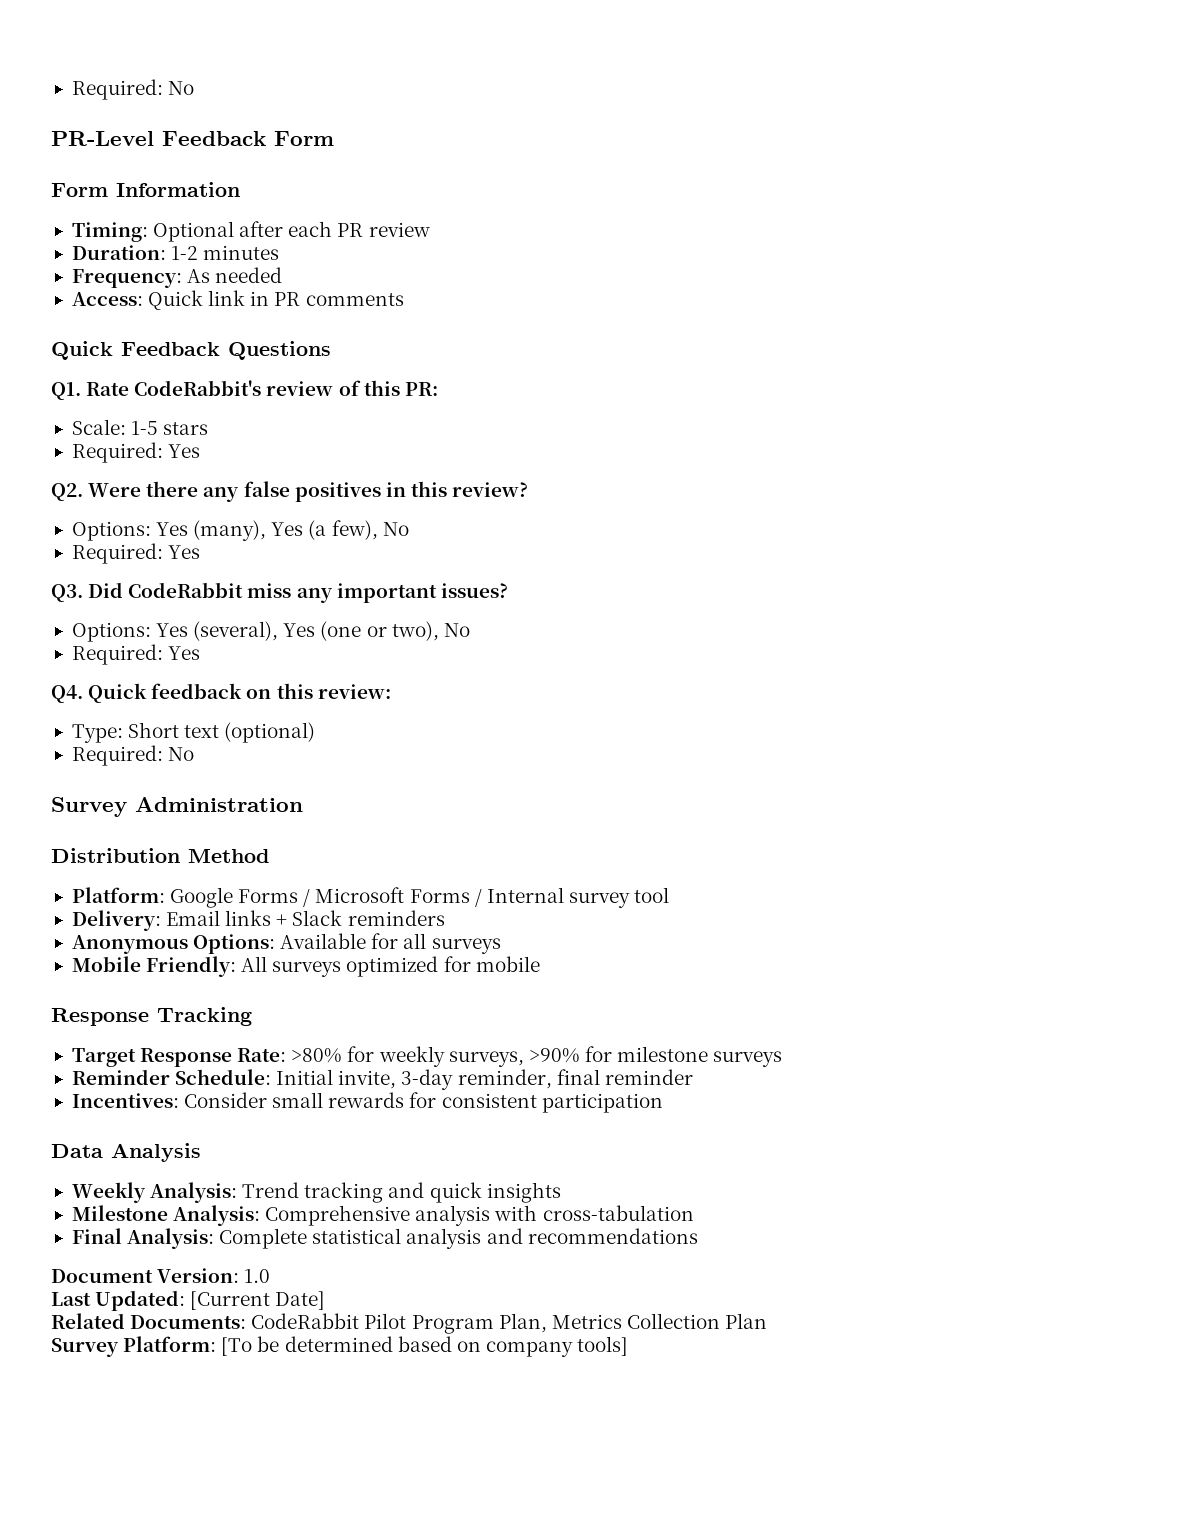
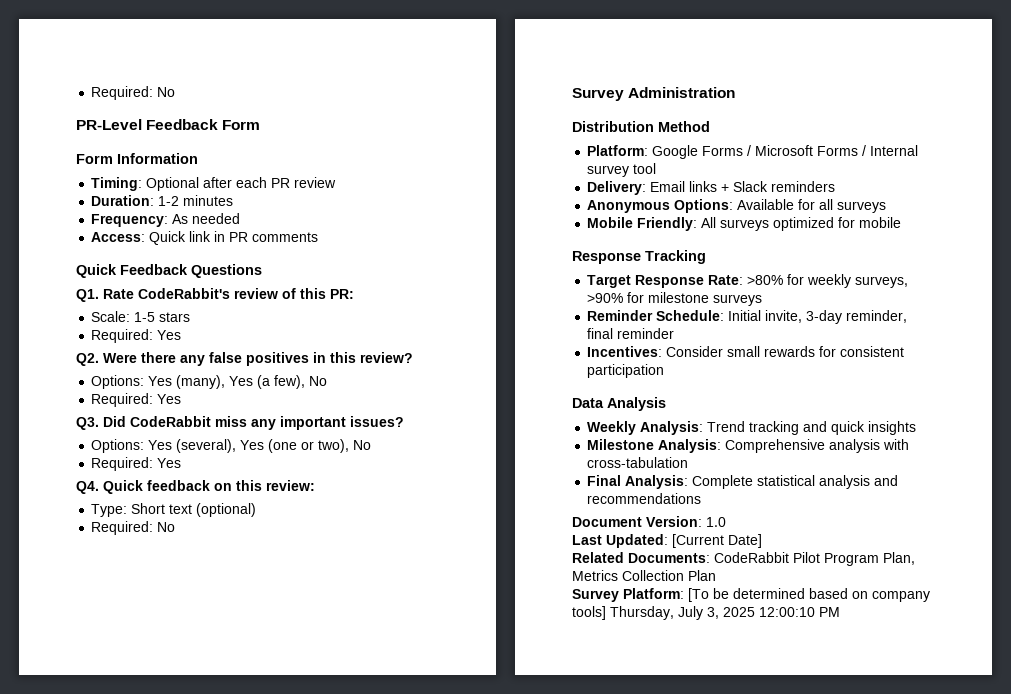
(629, 1346) none -> [610,606,840,620] Thursday, July 3, 2025 12:00:10 PM

